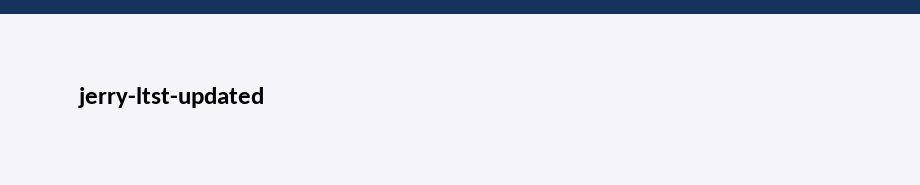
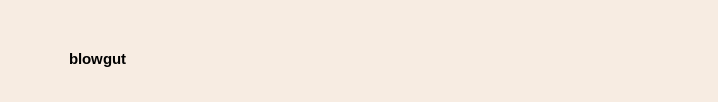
[78,87,264,108] jerry-ltst-updated -> [69,53,126,67] blowgut

